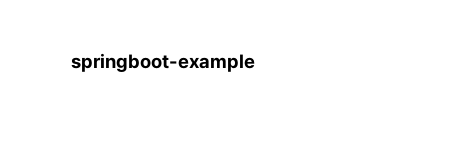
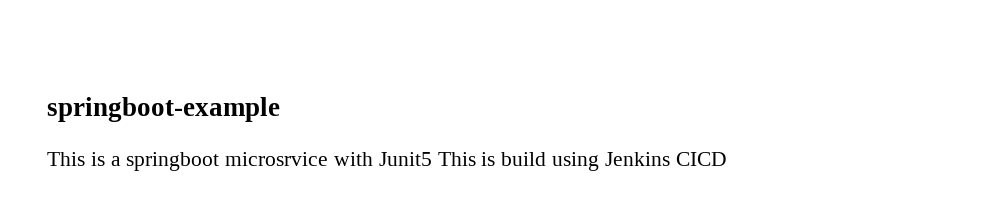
(255, 62) none -> [47,152,727,171] // This is a springboot microsrvice with Junit5 This is build using Jenkins CICD

